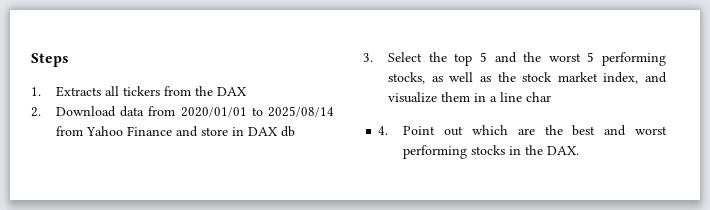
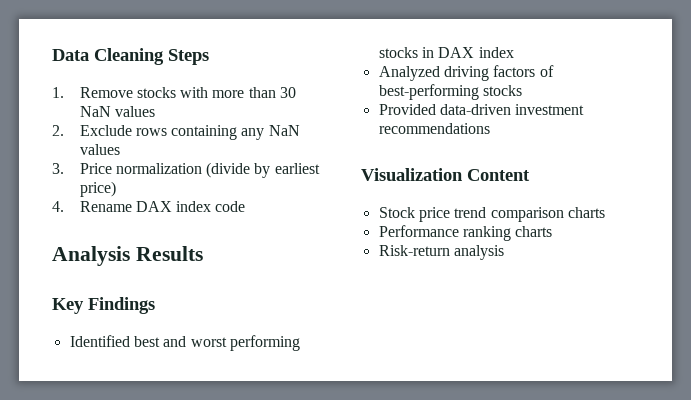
(31, 60) none -> [52,48,164,65] Data Cleaning
[56,86,248,97] [31,106,334,117] [56,126,296,137] [363,52,666,66] [388,72,667,84] [388,92,552,103] [378,125,563,136] Extracts all tickers from the DAX // 2. Download data from 2020/01/01 to 2025/08/14 from Yahoo Finance and store in DAX db // 3. Select the top 5 and the worst 5 performing stocks, as well as the stock market index, and visualize them in a line char // 4. Point out which are the -> [79,87,297,98] [79,106,155,117] [52,125,300,140] [79,144,120,155] [52,162,320,178] [79,181,116,197] [52,201,246,212] [52,246,203,266] [52,297,155,314] [69,335,130,347] Remove stocks with more than 30 NaN values // 2. Exclude rows containing any NaN values // 3. Price normalization (divide by earliest price) // 4. Rename DAX index code // Analysis Results // Key Findings // Identified
[525,145,580,155] the DAX. -> [438,47,514,58] [378,65,554,81] [378,84,522,100] [378,104,585,115] [378,123,490,134] [361,168,530,181] [378,207,605,222] [378,225,553,241] [378,245,504,260] DAX index // Analyzed driving factors of best-performing stocks // Provided data-driven investment recommendations // Visualization Content // Stock price trend comparison charts // Performance ranking charts // Risk-return analysis

